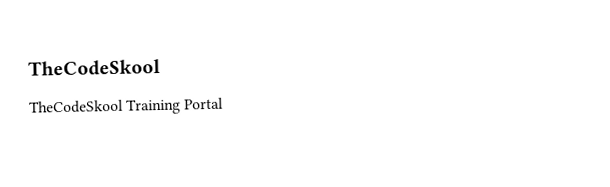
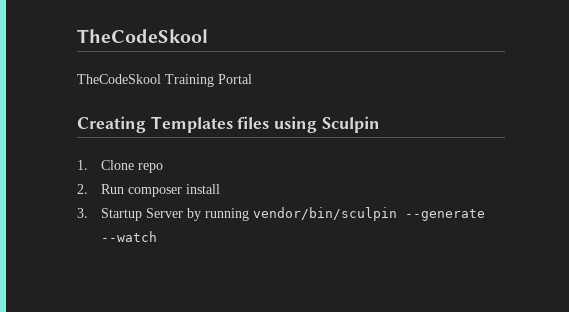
(224, 103) none -> [77,116,380,133] [77,160,164,173] [77,184,221,197] [77,207,486,221] [101,231,158,242] // Creating Templates files using Sculpin // 1. Clone repo // 2. Run composer install // 3. Startup Server by running vendor/bin/sculpin --generate --watch

